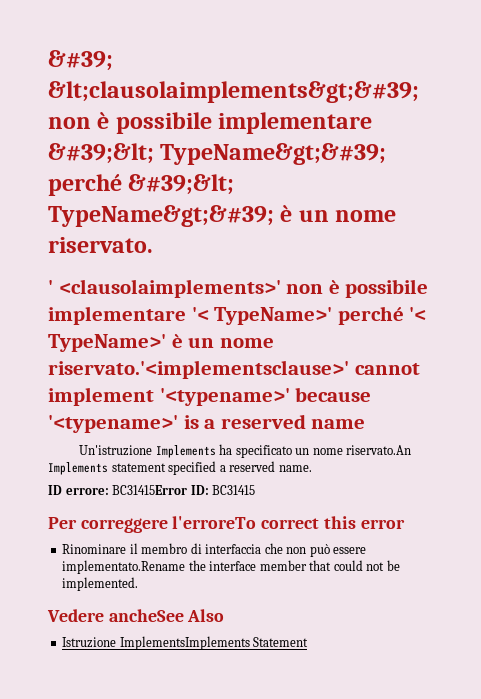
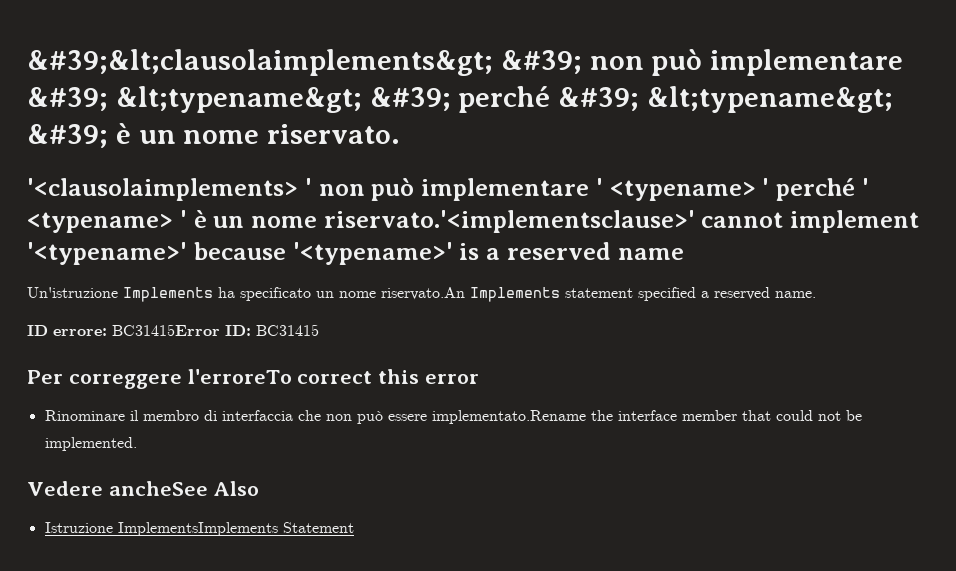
[48,50,113,71] [48,81,419,103] [48,112,373,134] [48,143,387,165] [48,174,235,196] [48,205,397,227] [48,237,153,253] [48,279,429,298] [48,306,427,325] [48,334,166,352] &#39; &lt;clausolaimplements&gt;&#39; non è possibile implementare &#39;&lt; TypeName&gt;&#39; perché &#39;&lt; TypeName&gt;&#39; è un nome riservato. // ' <clausolaimplements>' non è possibile implementare '< TypeName>' perché '< TypeName>' -> [27,49,904,76] [27,86,894,113] [27,123,401,148] [27,178,869,201] [27,210,187,233] &#39;&lt;clausolaimplements&gt; &#39; non può implementare &#39; &lt;typename&gt; &#39; perché &#39; &lt;typename&gt; &#39; è un nome riservato. // '<clausolaimplements> ' non può implementare ' <typename> ' perché ' <typename> '

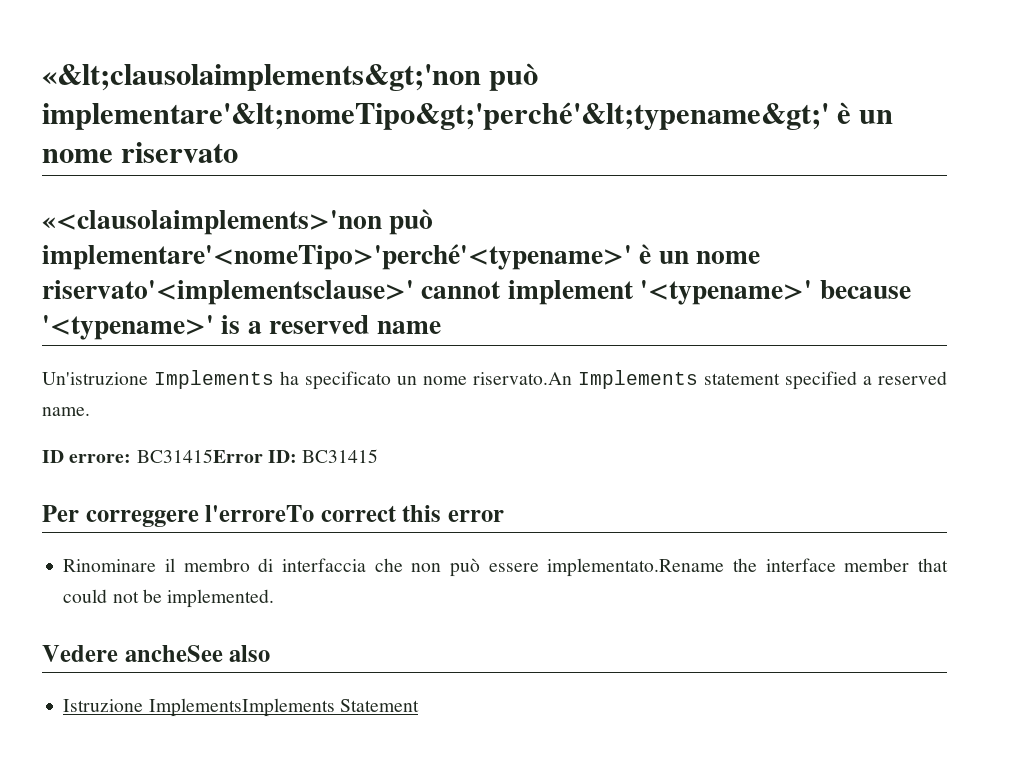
[27,49,904,76] [27,86,894,113] [27,123,401,148] [27,178,869,201] [27,210,695,233] &#39;&lt;clausolaimplements&gt; &#39; non può implementare &#39; &lt;typename&gt; &#39; perché &#39; &lt;typename&gt; &#39; è un nome riservato. // '<clausolaimplements> ' non può implementare ' <typename> ' perché ' <typename> ' è un nome riservato.'<implementsclause>' -> [42,63,539,91] [42,102,894,130] [42,142,239,163] [42,209,434,235] [42,244,761,270] [42,280,414,305] «&lt;clausolaimplements&gt;'non può implementare'&lt;nomeTipo&gt;'perché'&lt;typename&gt;' è un nome riservato // «<clausolaimplements>'non può implementare'<nomeTipo>'perché'<typename>' è un nome riservato'<implementsclause>'
[213,481,259,496] Also -> [229,645,271,662] also

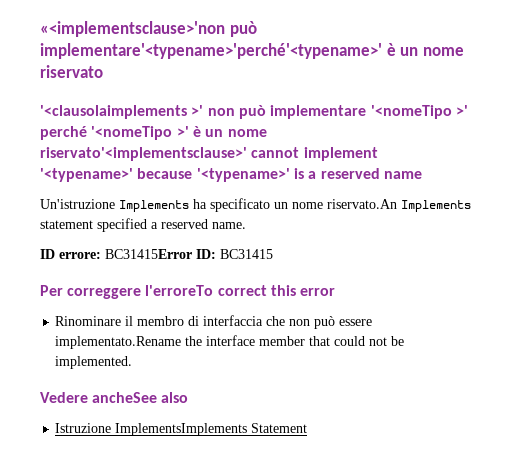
[42,63,539,91] [42,102,829,130] «&lt;clausolaimplements&gt;'non può implementare'&lt;nomeTipo&gt;'perché'&lt;typename&gt;' -> [40,21,257,37] [40,43,382,59] «<implementsclause>'non può implementare'<typename>'perché'<typename>'
[42,209,434,235] [42,244,632,270] «<clausolaimplements>'non può implementare'<nomeTipo>'perché'<typename>' -> [40,105,468,119] [40,126,189,140] '<clausolaimplements >' non può implementare '<nomeTipo >' perché '<nomeTipo >'

